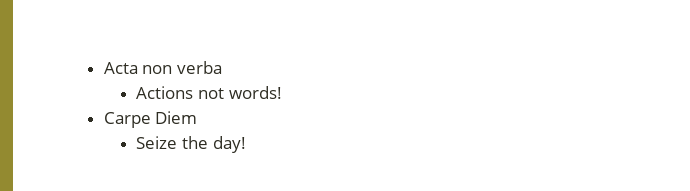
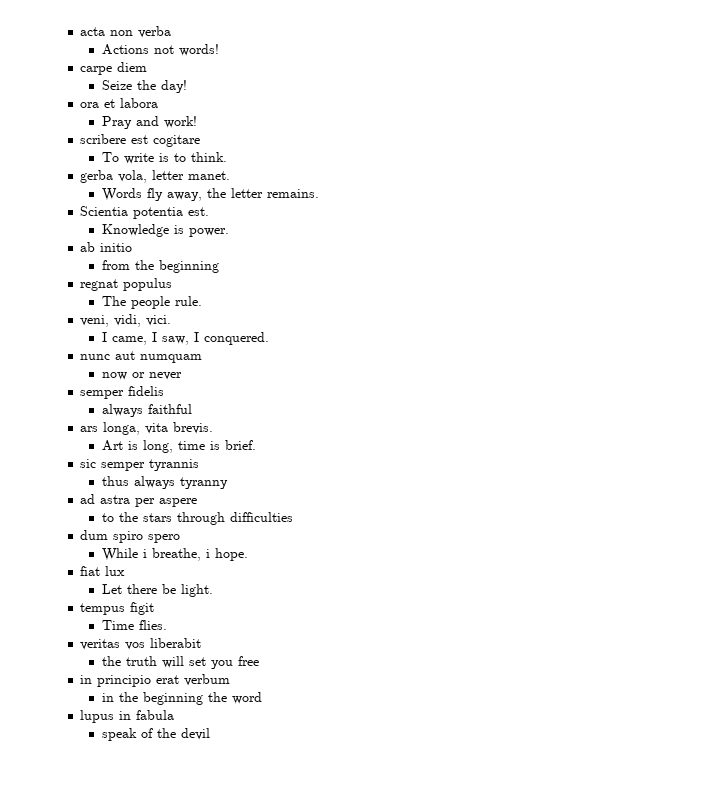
[103,62,138,74] Acta -> [80,27,106,36] acta
[103,111,198,128] Carpe Diem -> [80,62,148,75] carpe diem
(246, 144) none -> [80,98,159,108] [102,116,198,129] [80,134,201,147] [102,152,228,164] [80,170,231,183] [102,188,320,201] [80,206,210,219] [102,224,230,237] [80,242,133,252] [102,260,220,273] [80,278,173,291] [102,296,203,309] [80,314,172,327] [102,332,270,345] [80,351,203,363] [102,372,183,380] [80,386,165,399] [102,404,193,417] [80,422,214,435] [102,440,257,453] [80,459,200,471] [102,476,229,489] [80,494,198,507] [102,512,294,525] [80,530,181,543] [102,548,249,561] [80,566,126,576] [102,584,214,597] [80,602,155,615] [102,620,168,630] [80,638,202,650] [102,656,260,669] [80,674,231,687] [102,692,263,705] [80,710,175,723] [102,728,211,741] // ora et labora // Pray and work! // scribere est cogitare // To write is to think. // gerba vola, letter manet. // Words fly away, the letter remains. // Scientia potentia est. // Knowledge is power. // ab initio // from the beginning // regnat populus // The people rule. // veni, vidi, vici. // I came, I saw, I conquered. // nunc aut numquam // now or never // semper fidelis // always faithful // ars longa, vita brevis. // Art is long, time is brief. // sic semper tyrannis // thus always tyranny // ad astra per aspere // to the stars through difficulties // dum spiro spero // While i breathe, i hope. // fiat lux // Let there be light. // tempus figit // Time flies. // veritas vos liberabit // the truth will set you free // in principio erat verbum // in the beginning the word // lupus in fabula // speak of the devil

